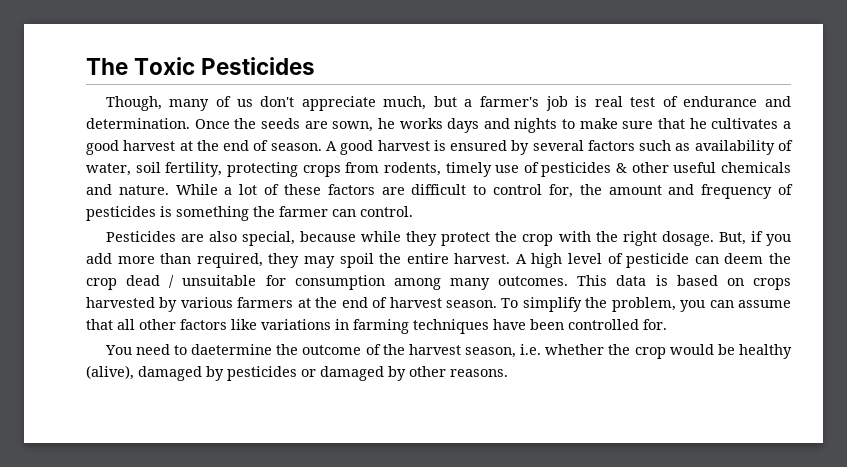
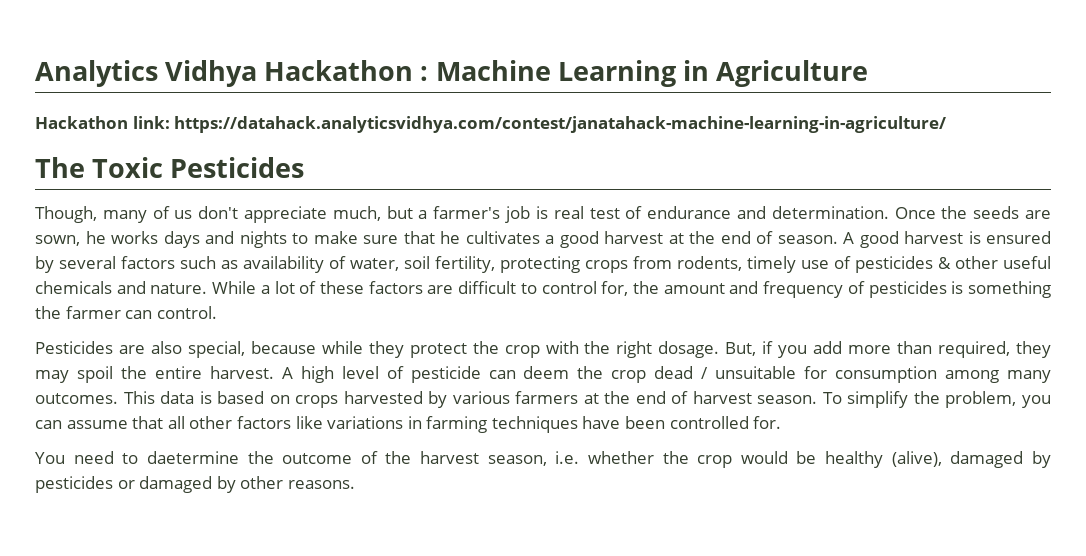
(86, 66) none -> [35,60,869,87] [35,116,947,133] Analytics Vidhya Hackathon : Machine Learning in Agriculture // Hackathon link: https://datahack.analyticsvidhya.com/contest/janatahack-machine-learning-in-agriculture/ //

